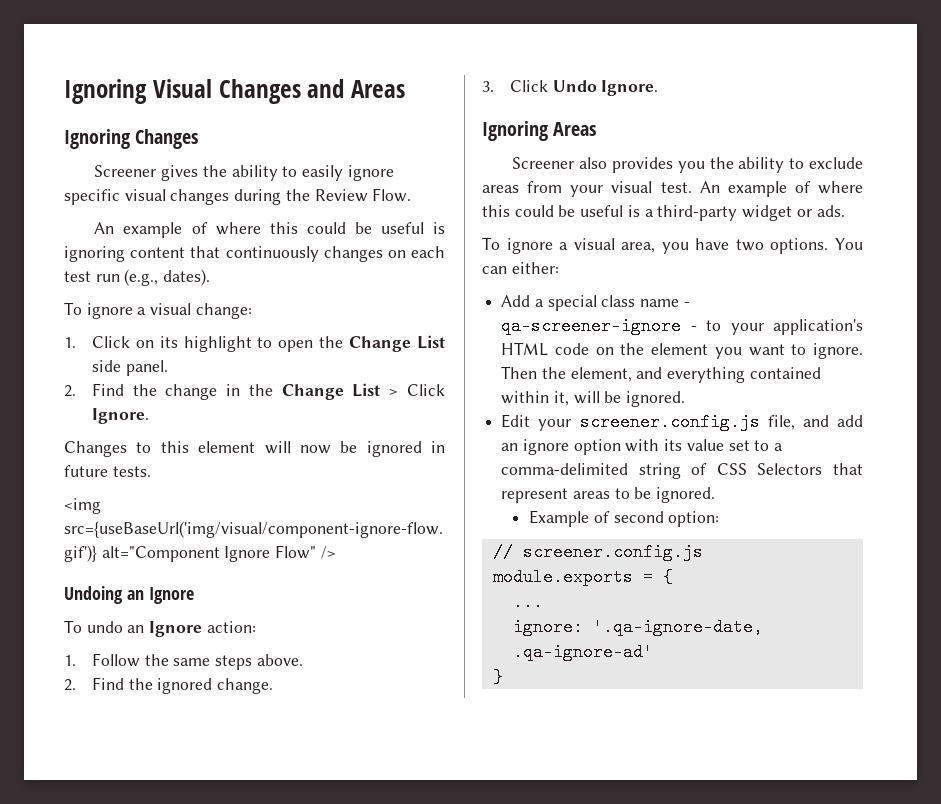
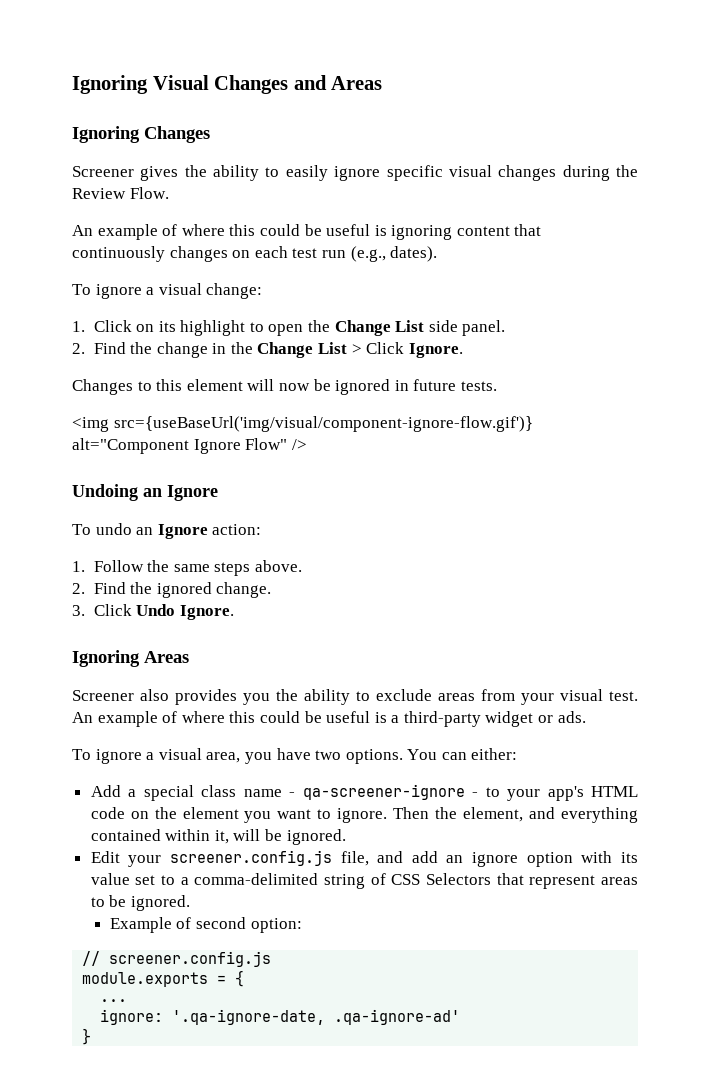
[773,319,863,335] application's -> [547,786,584,801] app's

